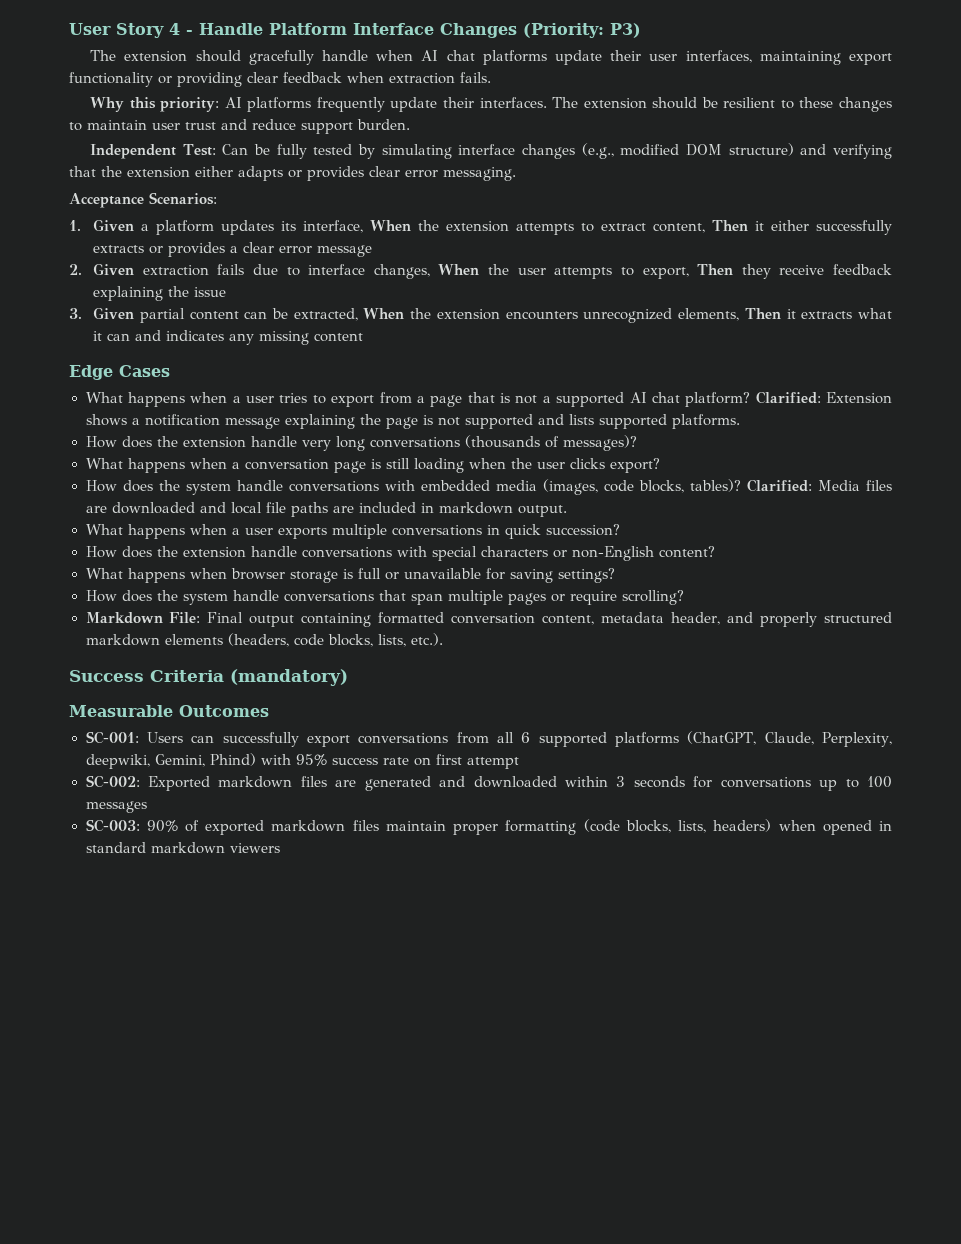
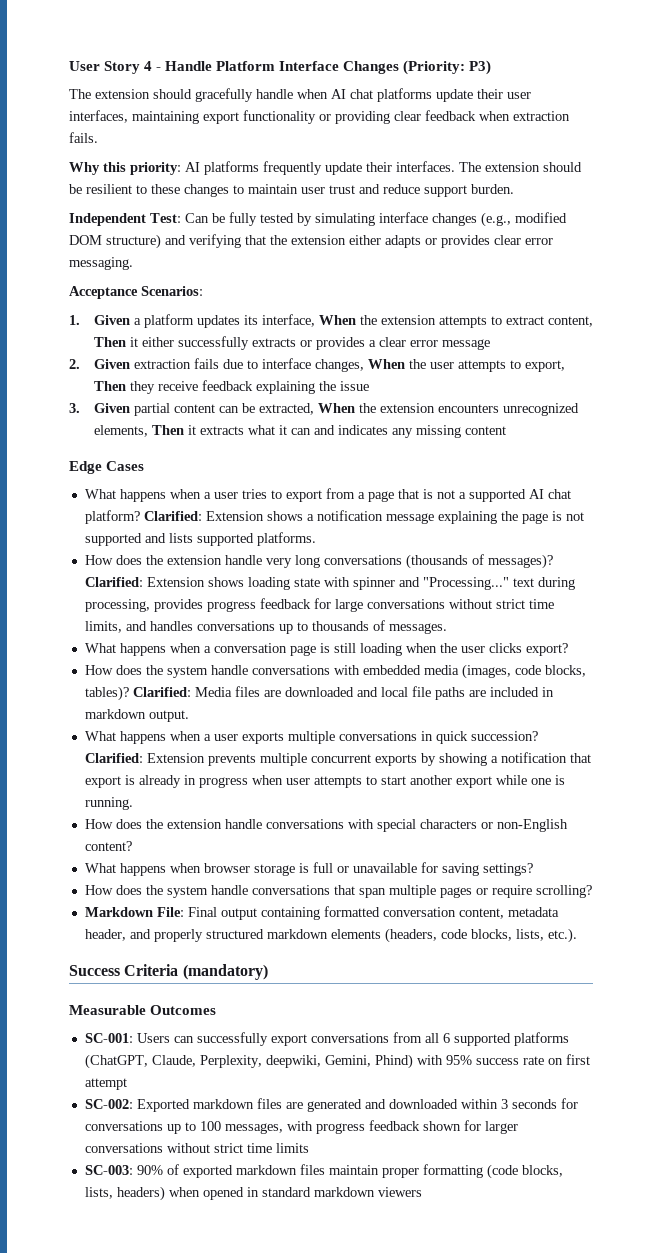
(637, 443) none -> [84,577,575,590] [84,598,554,612] [84,620,447,634] Clarified: Extension shows loading state with spinner and "Processing..." text during processing, provides progress feedback for large conversations without strict time limits, and handles conversations up to thousands of messages.
(620, 530) none -> [84,752,591,766] [84,775,565,788] [84,797,133,810] Clarified: Extension prevents multiple concurrent exports by showing a notification that export is already in progress when user attempts to start another export while one is running.
[85,801,147,813] messages -> [224,1120,518,1134] [84,1143,309,1153] messages, with progress feedback shown for larger conversations without strict time limits

